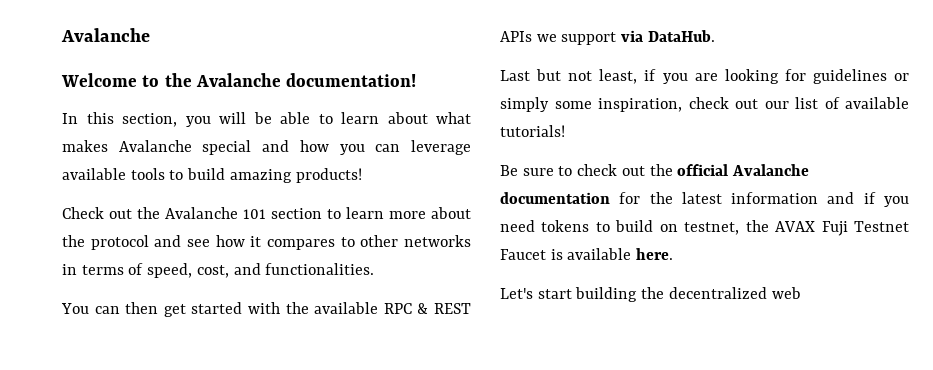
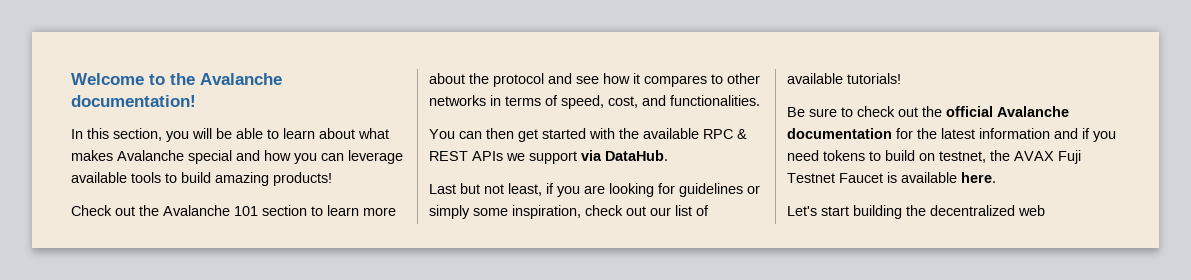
[61,28,150,42] Avalanche // -> (71, 79) none

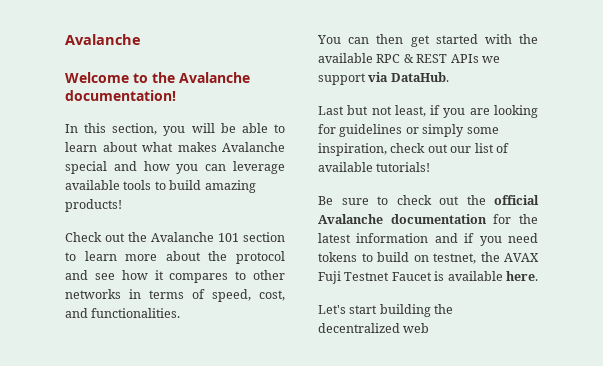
(71, 79) none -> [65,34,141,45] Avalanche //

